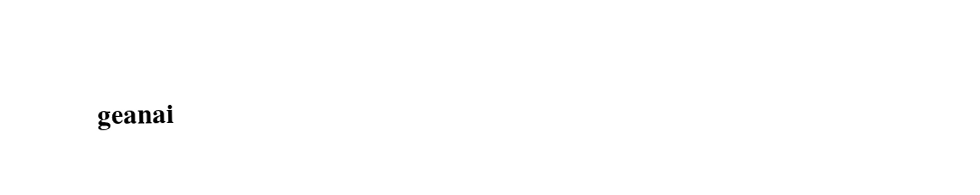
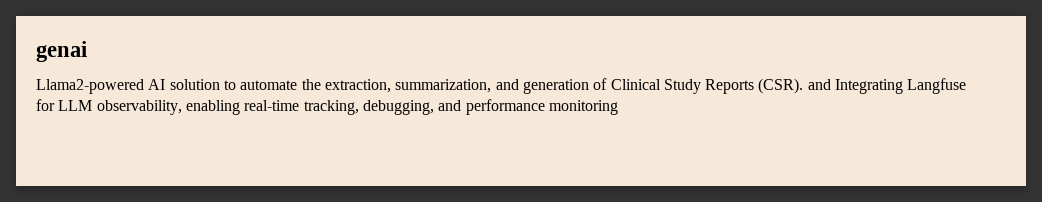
[97,104,175,131] geanai -> [36,41,87,62] [36,78,967,94] [36,99,618,115] genai // Llama2-powered AI solution to automate the extraction, summarization, and generation of Clinical Study Reports (CSR). and Integrating Langfuse for LLM observability, enabling real-time tracking, debugging, and performance monitoring

